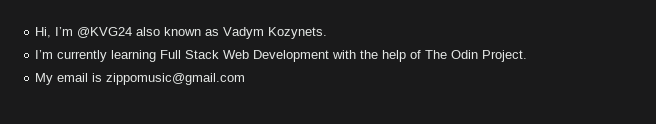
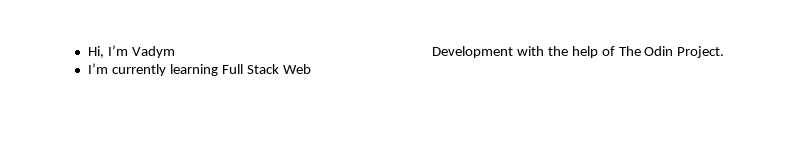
[77,27,220,38] @KVG24 also known as -> (128, 50) none
[268,27,328,39] Kozynets. -> (175, 52) none
[35,73,246,85] // My email is zippomusic@gmail.com -> (725, 52) none

